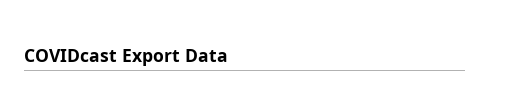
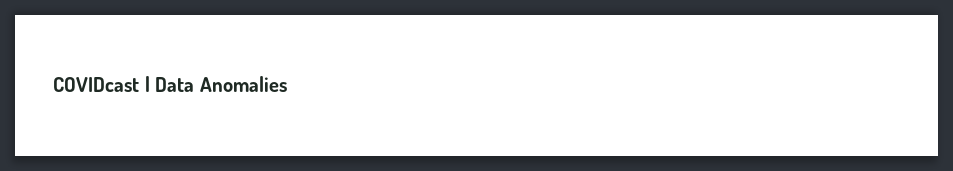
[122,49,228,66] Export Data -> [144,76,287,92] | Data Anomalies

